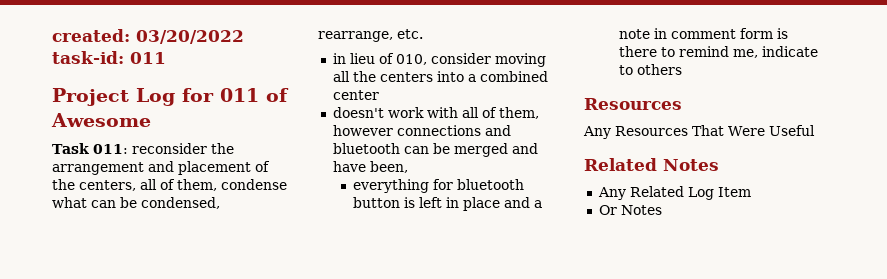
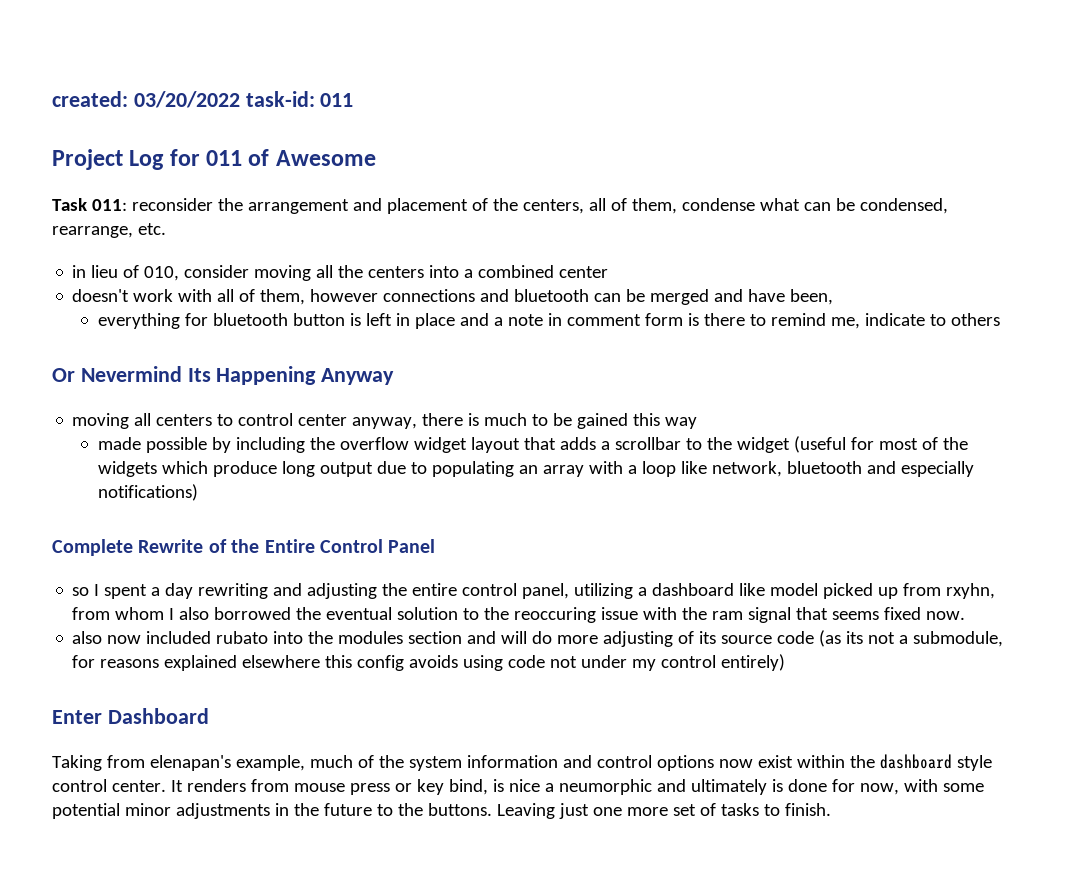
[584,98,682,110] [583,125,815,139] [584,158,719,171] [597,186,751,200] [598,205,662,215] Resources // Any Resources That Were Useful // Related Notes // Any Related Log Item // Or Notes -> [52,366,395,385] [72,413,698,429] [97,436,968,453] [97,461,974,477] [97,484,198,501] [52,539,436,556] [72,583,996,599] [72,607,966,623] [72,630,1004,647] [72,654,786,671] [52,708,209,724] [52,754,992,771] [52,779,984,795] [52,803,831,819] Or Nevermind Its Happening Anyway // moving all centers to control center anyway, there is much to be gained this way // made possible by including the overflow widget layout that adds a scrollbar to the widget (useful for most of the widgets which produce long output due to populating an array with a loop like network, bluetooth and especially notifications) // Complete Rewrite of the Entire Control Panel // so I spent a day rewriting and adjusting the entire control panel, utilizing a dashboard like model picked up from rxyhn, from whom I also borrowed the eventual solution to the reoccuring issue with the ram signal that seems fixed now. // also now included rubato into the modules section and will do more adjusting of its source code (as its not a submodule, for reasons explained elsewhere this config avoids using code not under my control entirely) // Enter Dashboard // Taking from elenapan's example, much of the system information and control options now exist within the dashboard style control center. It renders from mouse press or key bind, is nice a neumorphic and ultimately is done for now, with some potential minor adjustments in the future to the buttons. Leaving just one more set of tasks to finish.

